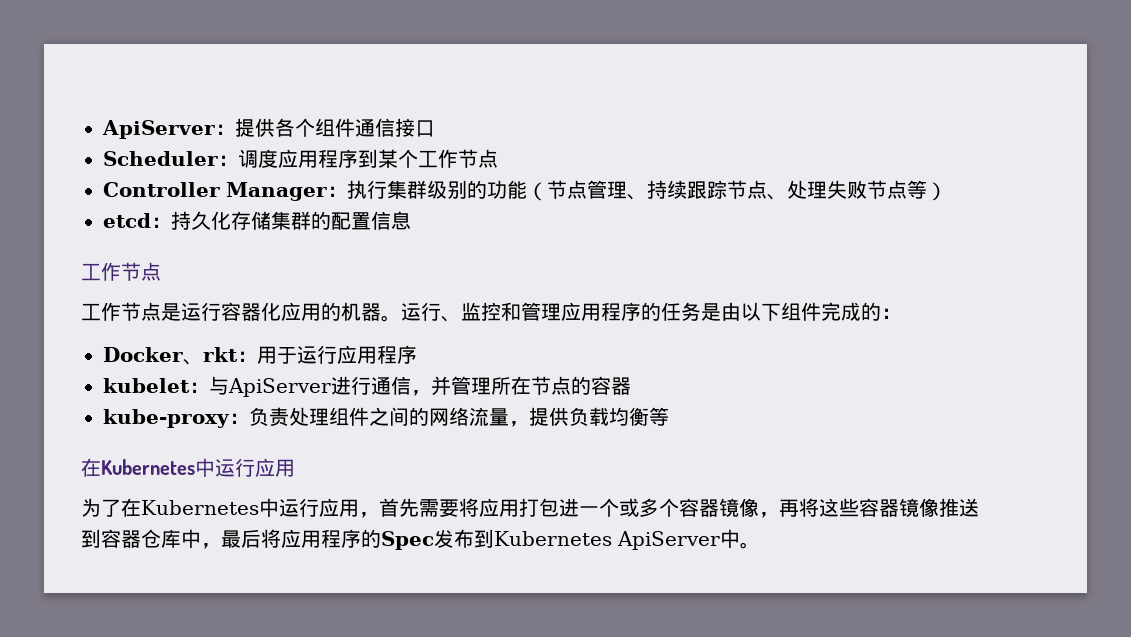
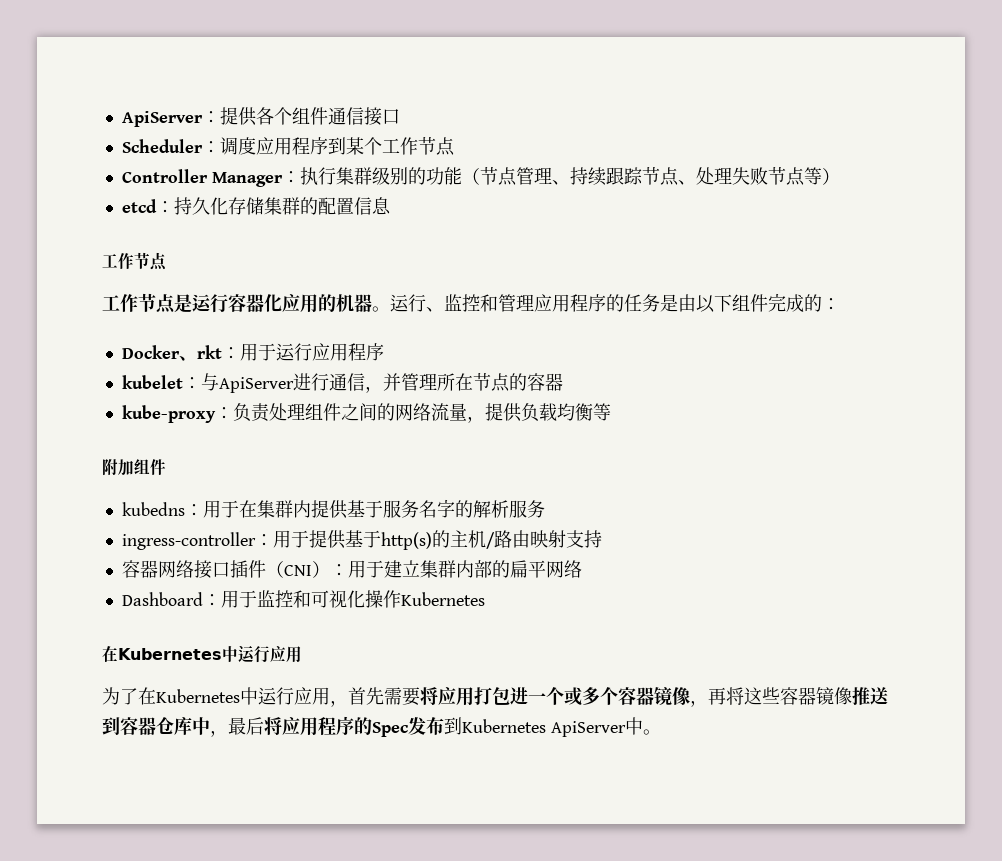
(669, 416) none -> [102,458,166,476] [121,499,545,519] [121,530,602,550] [121,560,582,579] [121,590,485,608] // 附加组件 // kubedns：用于在集群内提供基于服务名字的解析服务 // ingress-controller：用于提供基于http(s)的主机/路由映射支持 // 容器网络接口插件（CNI）：用于建立集群内部的扁平网络 // Dashboard：用于监控和可视化操作Kubernetes

